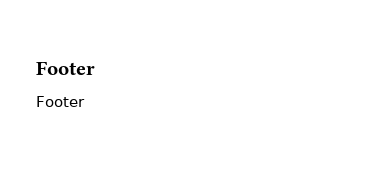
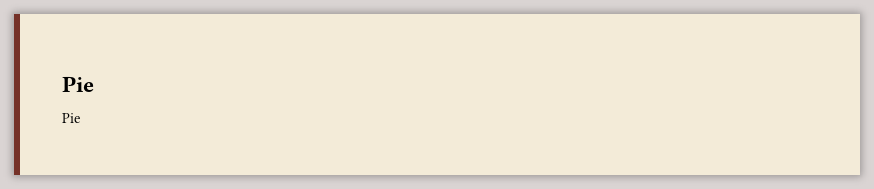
[36,61,95,75] [36,96,85,107] Footer // Footer -> [62,76,94,92] [62,113,80,123] Pie // Pie

